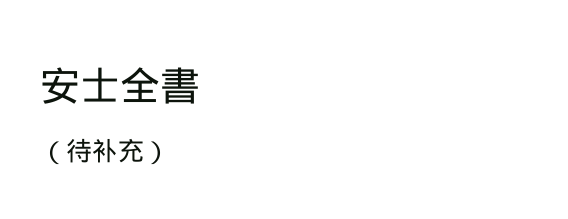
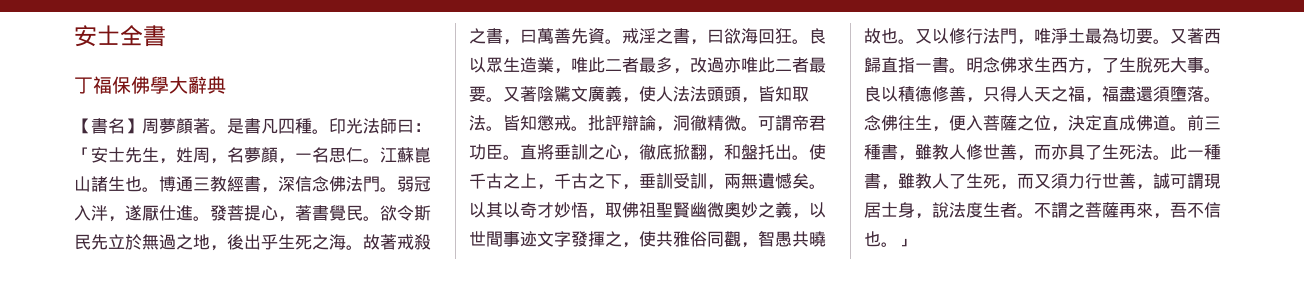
[40,138,170,165] （待补充） -> [74,76,226,94] [74,118,431,134] [74,147,431,164] [74,176,431,193] [74,205,431,222] [74,234,431,251] [469,28,826,45] [469,57,826,74] [469,86,809,103] [469,115,826,132] [469,144,826,161] [469,173,826,190] [469,202,826,219] [469,230,826,248] [864,28,1221,45] [864,57,1221,74] [864,86,1221,103] [864,115,1221,132] [864,144,1221,161] [864,173,1221,190] [864,202,1221,219] [864,231,915,247] 丁福保佛學大辭典 // 【書名】周夢顏著。是書凡四種。印光法師曰：「安士先生，姓周，名夢顏，一名思仁。江蘇崑山諸生也。博通三教經書，深信念佛法門。弱冠入泮，遂厭仕進。發菩提心，著書覺民。欲令斯民先立於無過之地，後出乎生死之海。故著戒殺之書，曰萬善先資。戒淫之書，曰欲海回狂。良以眾生造業，唯此二者最多，改過亦唯此二者最要。又著陰騭文廣義，使人法法頭頭，皆知取法。皆知懲戒。批評辯論，洞徹精微。可謂帝君功臣。直將垂訓之心，徹底掀翻，和盤托出。使千古之上，千古之下，垂訓受訓，兩無遺憾矣。以其以奇才妙悟，取佛祖聖賢幽微奧妙之義，以世間事迹文字發揮之，使共雅俗同觀，智愚共曉故也。又以修行法門，唯淨土最為切要。又著西歸直指一書。明念佛求生西方，了生脫死大事。良以積德修善，只得人天之福，福盡還須墮落。念佛往生，便入菩薩之位，決定直成佛道。前三種書，雖教人修世善，而亦具了生死法。此一種書，雖教人了生死，而又須力行世善，誠可謂現居士身，說法度生者。不謂之菩薩再來，吾不信也。」

